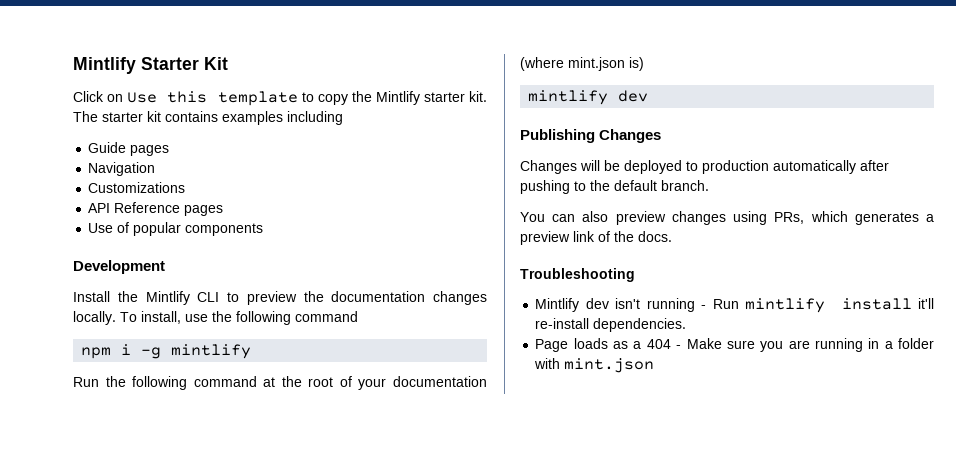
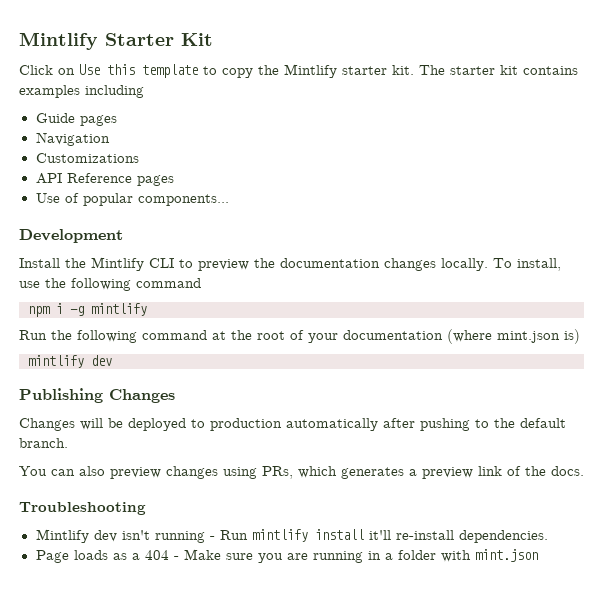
[185,223,264,236] components -> [137,194,229,206] components...

